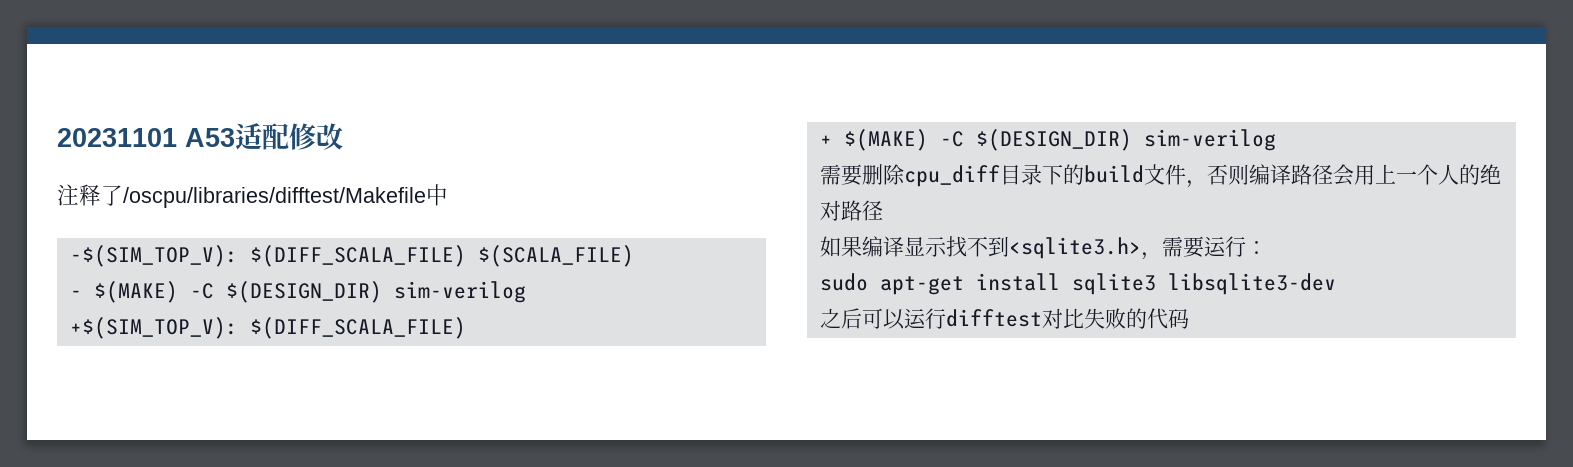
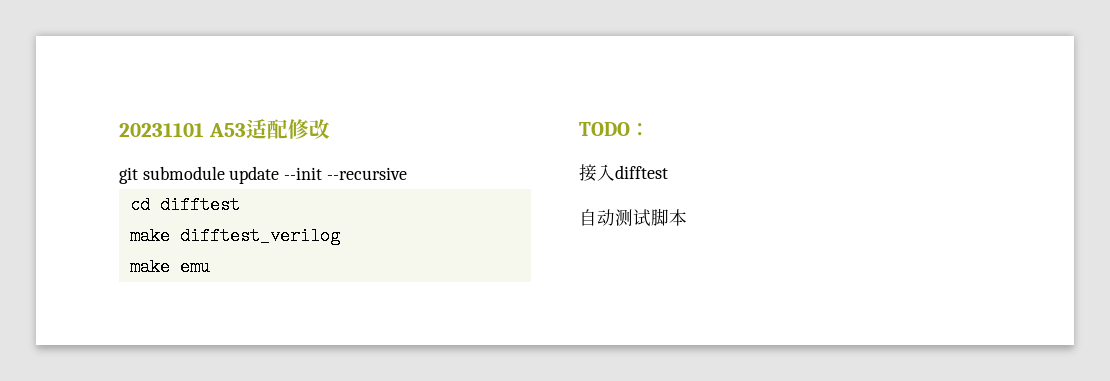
[57,184,448,208] [69,245,634,267] [69,281,526,303] [69,317,466,339] [819,129,1276,151] [819,164,1501,188] [819,200,883,221] [819,236,1267,260] [819,273,1336,295] [819,308,1189,330] 注释了/oscpu/libraries/difftest/Makefile中 // -$(SIM_TOP_V): $(DIFF_SCALA_FILE) $(SCALA_FILE) // - $(MAKE) -C $(DESIGN_DIR) sim-verilog // +$(SIM_TOP_V): $(DIFF_SCALA_FILE) // + $(MAKE) -C $(DESIGN_DIR) sim-verilog // 需要删除cpu_diff目录下的build文件，否则编译路径会用上一个人的绝对路径 // 如果编译显示找不到<sqlite3.h>，需要运行： // sudo apt-get install sqlite3 libsqlite3-dev // 之后可以运行difftest对比失败的代码 -> [119,166,407,184] [129,196,240,214] [129,227,340,245] [129,258,210,276] [579,122,650,136] [579,164,668,182] [579,208,687,227] git submodule update --init --recursive // cd difftest // make difftest_verilog // make emu // TODO： // 接入difftest // 自动测试脚本

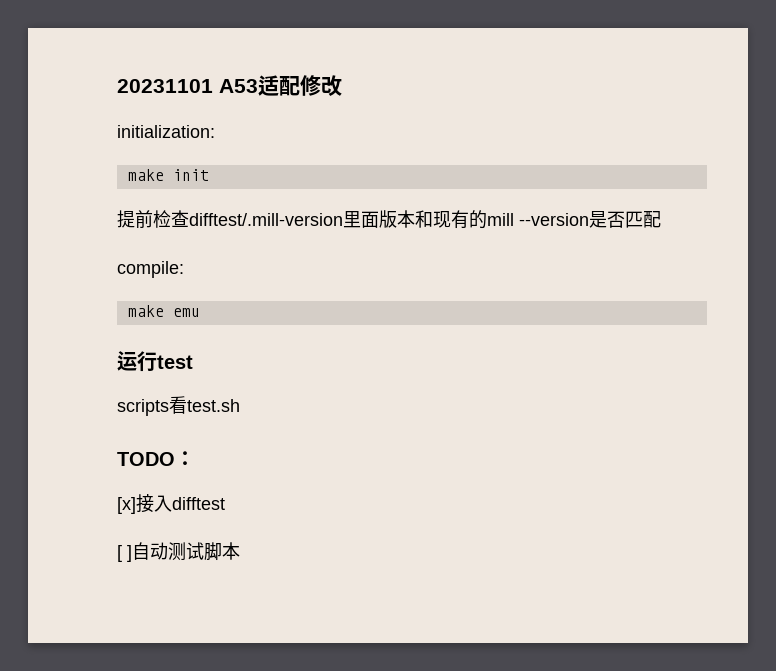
[119,166,407,184] [129,196,240,214] [129,227,340,245] [129,258,210,276] git submodule update --init --recursive // cd difftest // make difftest_verilog // make emu -> [117,125,215,138] [127,169,209,181] [117,210,661,229] [117,261,184,278] [127,305,200,317] [117,351,193,372] [117,396,240,416] initialization: // make init // 提前检查difftest/.mill-version里面版本和现有的mill --version是否匹配 // compile: // make emu // 运行test // scripts看test.sh
(650, 129) none -> [117,497,136,514] [x]
(668, 172) none -> [117,545,132,562] [ ]

